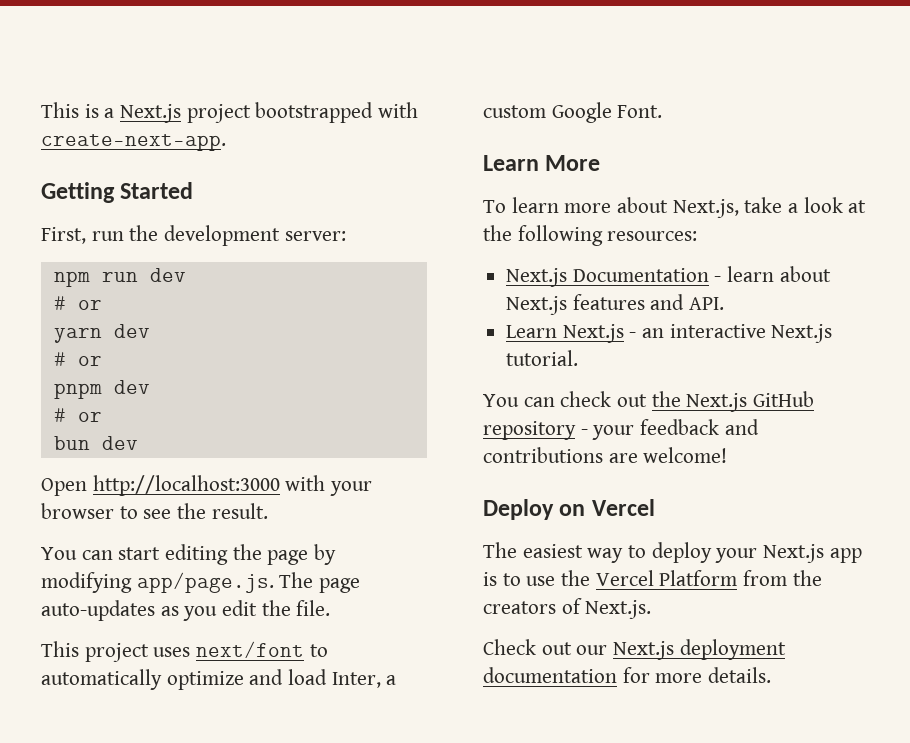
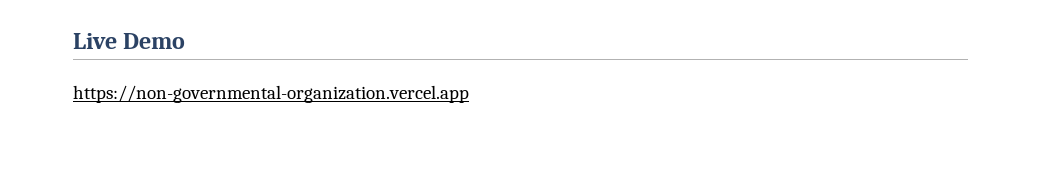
[41,102,419,123] [41,134,226,151] [41,182,194,203] [41,225,346,246] [53,268,186,287] [53,296,102,310] [53,324,150,343] [53,352,102,366] [53,380,150,399] [53,408,102,422] [53,436,138,450] [41,475,373,496] [41,503,268,519] [41,544,337,565] [41,572,361,593] [41,600,331,621] [41,641,328,662] [41,669,397,690] [483,102,663,123] [483,155,601,171] [483,197,867,218] [483,225,698,246] [506,266,831,287] [506,294,725,315] [506,324,833,343] [506,350,579,366] [483,391,815,412] [483,419,759,440] [483,447,728,463] [483,499,655,520] [483,542,862,563] [483,570,822,586] [483,598,652,619] [483,639,786,660] [483,667,772,683] This is a Next.js project bootstrapped with create-next-app. // Getting Started // First, run the development server: // npm run dev // # or // yarn dev // # or // pnpm dev // # or // bun dev // Open http://localhost:3000 with your browser to see the result. // You can start editing the page by modifying app/page.js. The page auto-updates as you edit the file. // This project uses next/font to automatically optimize and load Inter, a custom Google Font. // Learn More // To learn more about Next.js, take a look at the following resources: // Next.js Documentation - learn about Next.js features and API. // Learn Next.js - an interactive Next.js tutorial. // You can check out the Next.js GitHub repository - your feedback and contributions are welcome! // Deploy on Vercel // The easiest way to deploy your Next.js app is to use the Vercel Platform from the creators of Next.js. // Check out our Next.js deployment documentation for more details. -> [73,33,186,49] [73,85,469,103] Live Demo // https://non-governmental-organization.vercel.app

